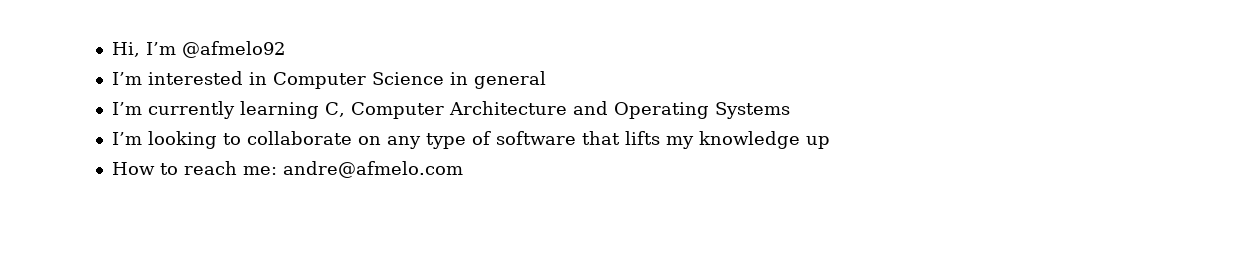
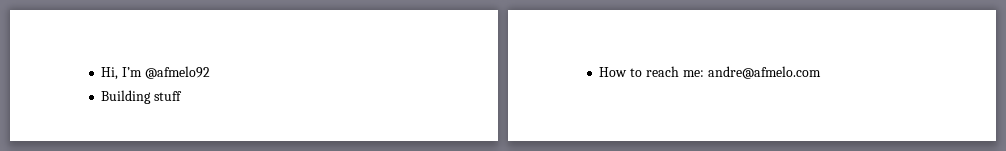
[111,71,546,89] [111,101,790,119] [111,131,830,149] I’m interested in Computer Science in general // I’m currently learning C, Computer Architecture and Operating Systems // I’m looking to collaborate on any type of software that lifts my knowledge up -> [101,90,183,104] Building stuff

